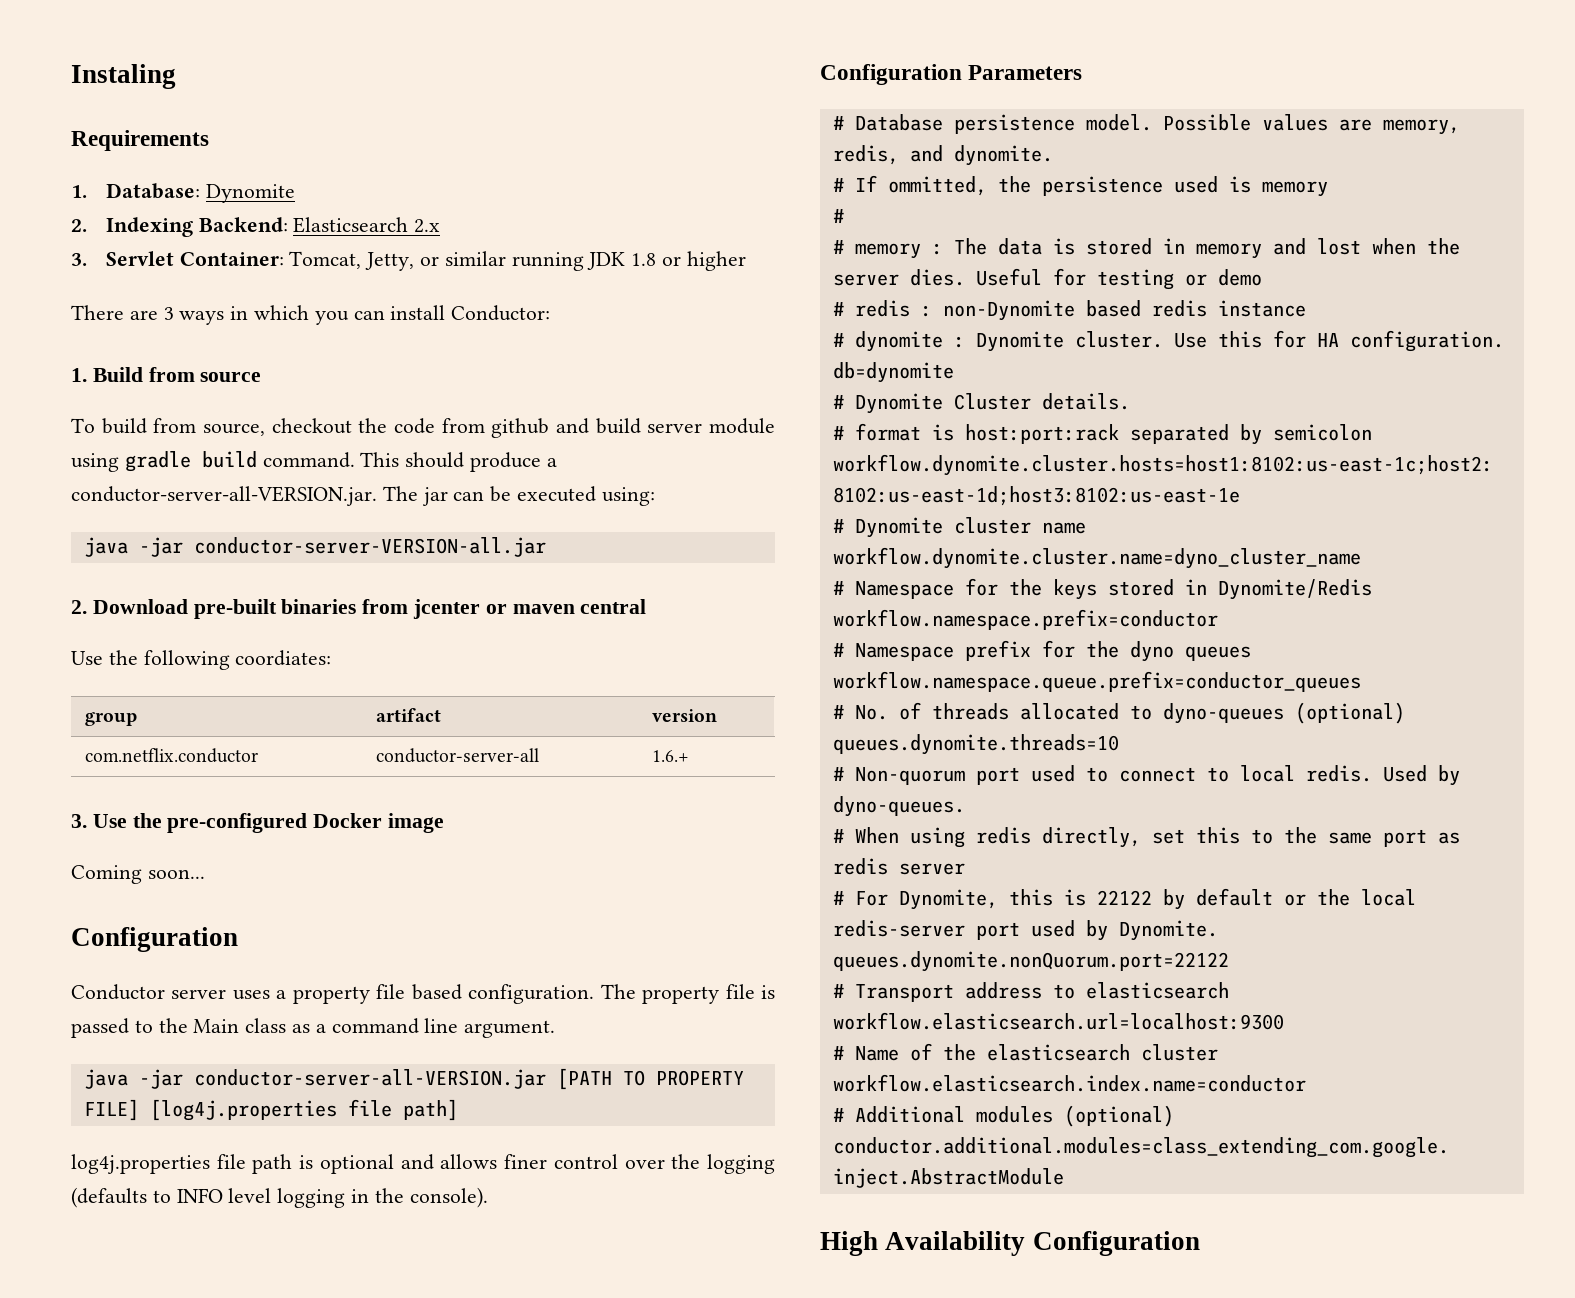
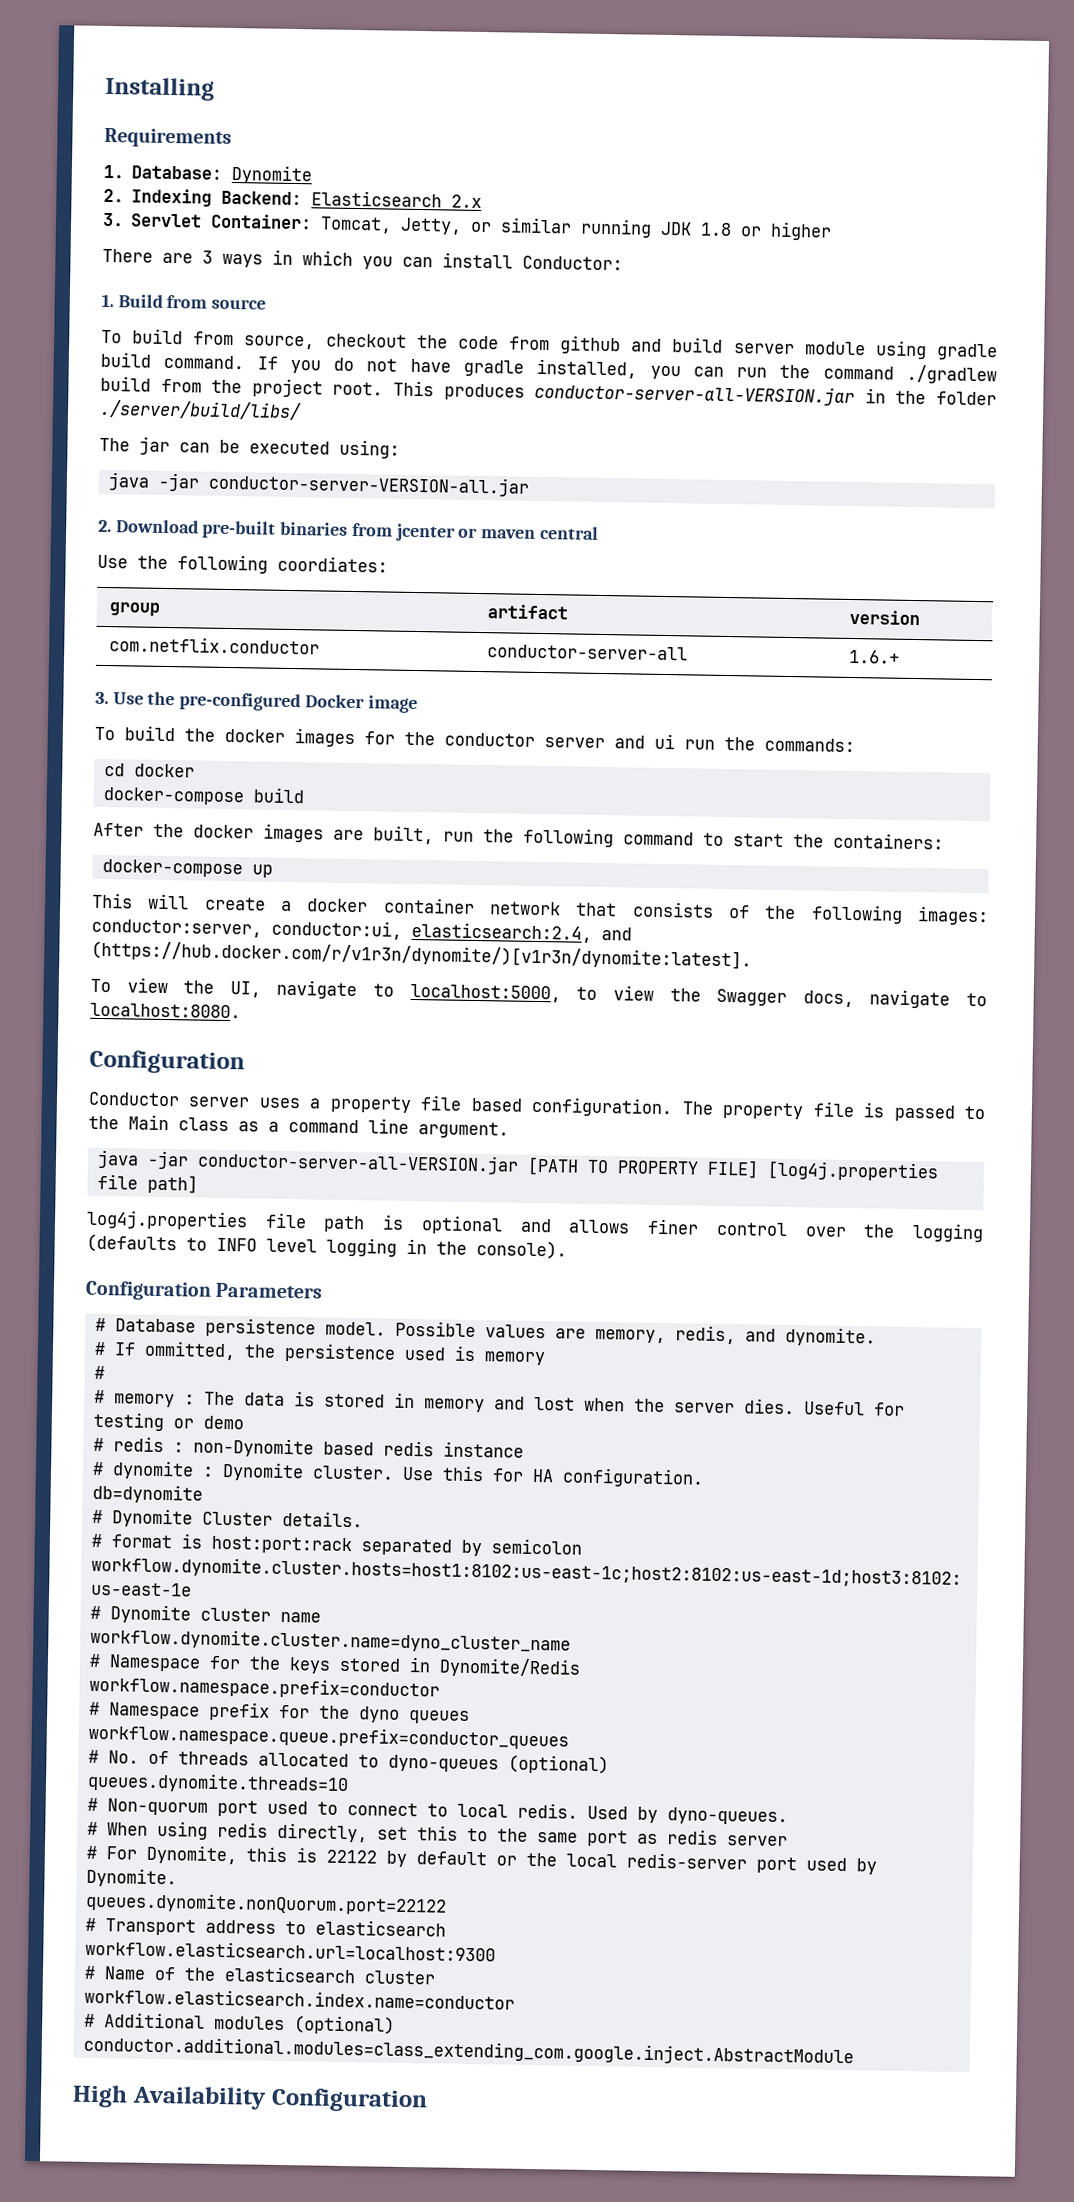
[71,64,176,89] Instaling -> [105,76,215,101] Installing
[360,452,557,472] [71,486,377,506] This should produce a conductor-server-all-VERSION.jar. -> [256,356,998,385] [100,375,998,407] [99,399,302,421] If you do not have gradle installed, you can run the command ./gradlew build from the project root. This produces conductor-server-all-VERSION.jar in the folder ./server/build/libs/ //
[71,865,205,884] Coming soon... -> [94,725,855,753] [103,762,195,778] [102,786,304,806] [93,822,944,850] [101,858,273,878] [92,892,990,926] [91,918,632,943] [91,940,752,970] [90,977,988,1009] [90,1002,241,1019] To build the docker images for the conductor server and ui run the commands: // cd docker // docker-compose build // After the docker images are built, run the following command to start the containers: // docker-compose up // This will create a docker container network that consists of the following images: conductor:server, conductor:ui, elasticsearch:2.4, and (https://hub.docker.com/r/v1r3n/dynomite/)[v1r3n/dynomite:latest]. // To view the UI, navigate to localhost:5000, to view the Swagger docs, navigate to localhost:8080.

